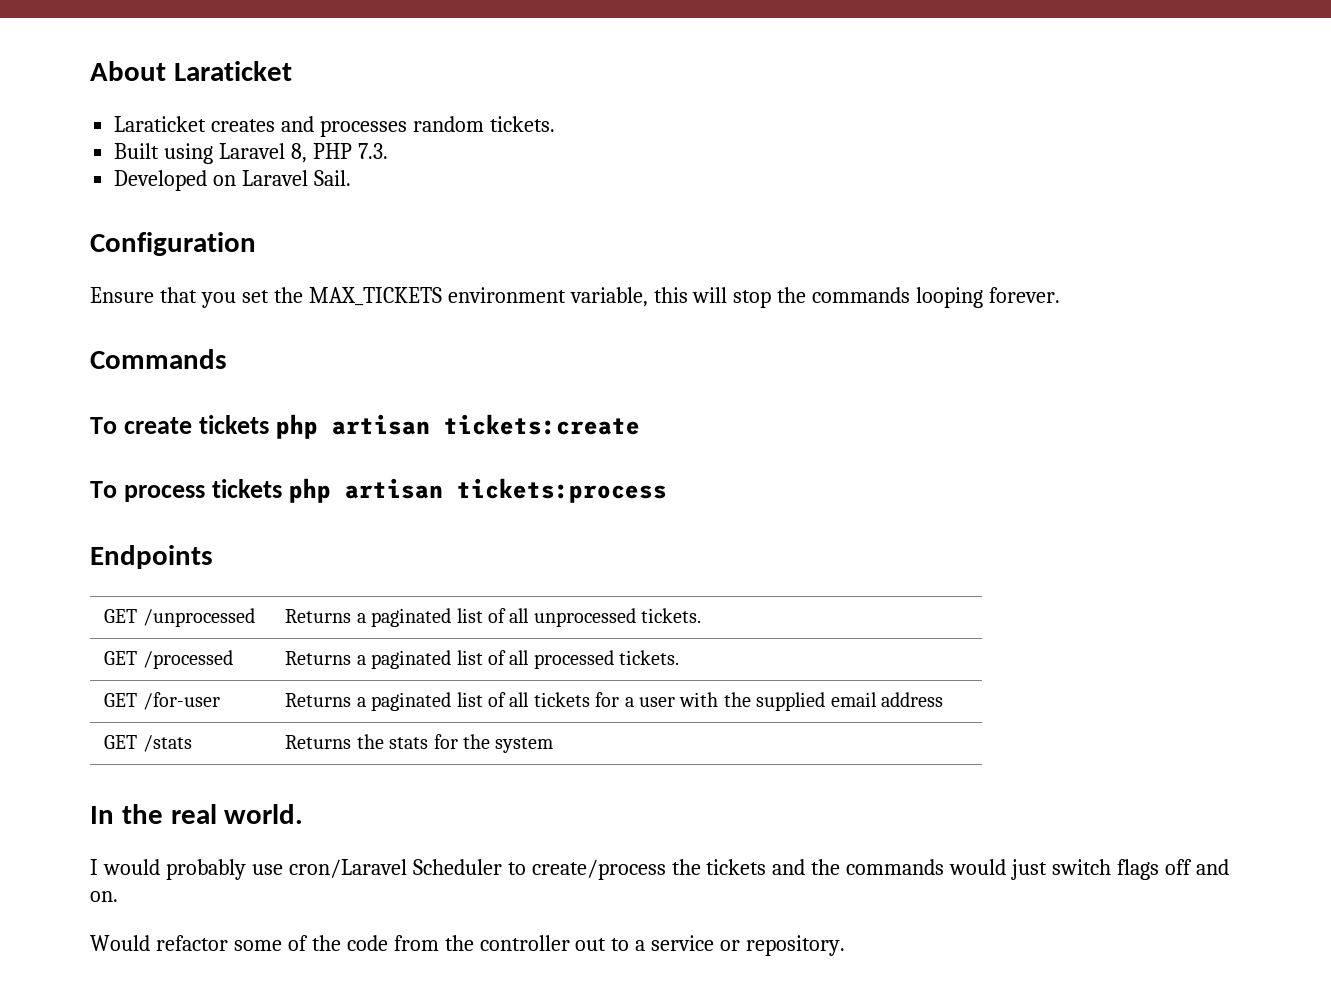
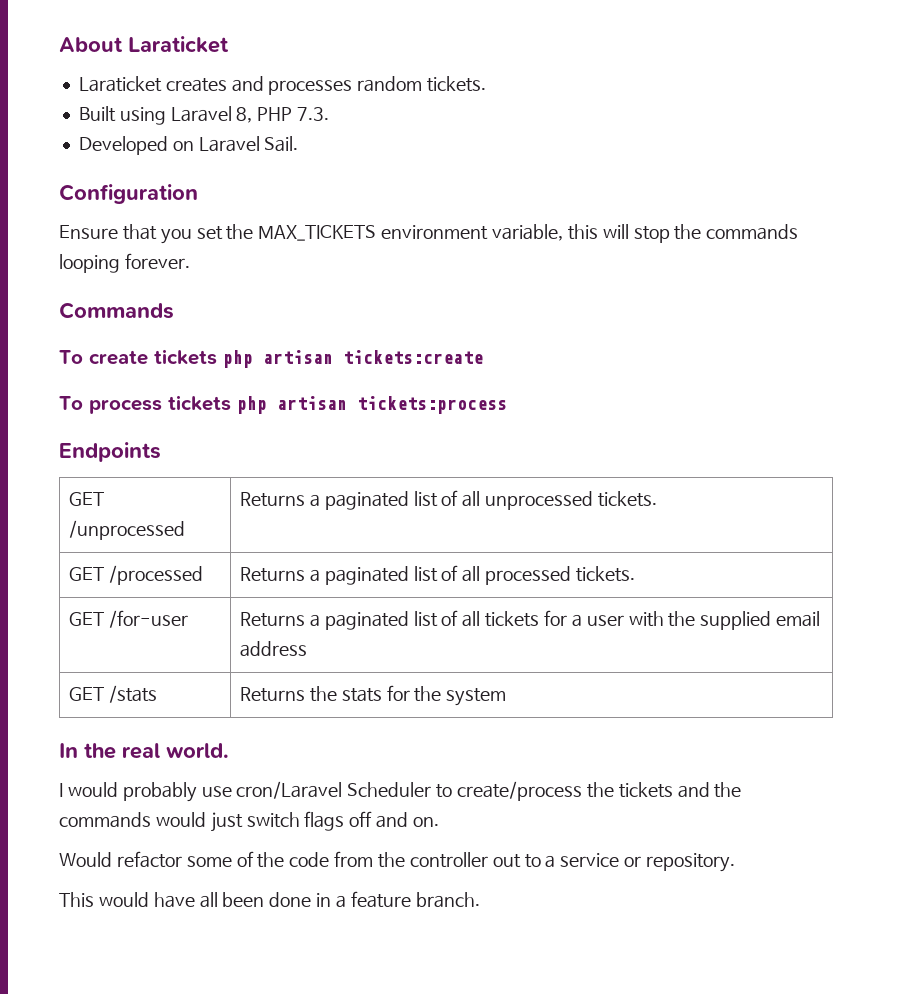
(846, 945) none -> [59,891,480,908] // This would have all been done in a feature branch.

